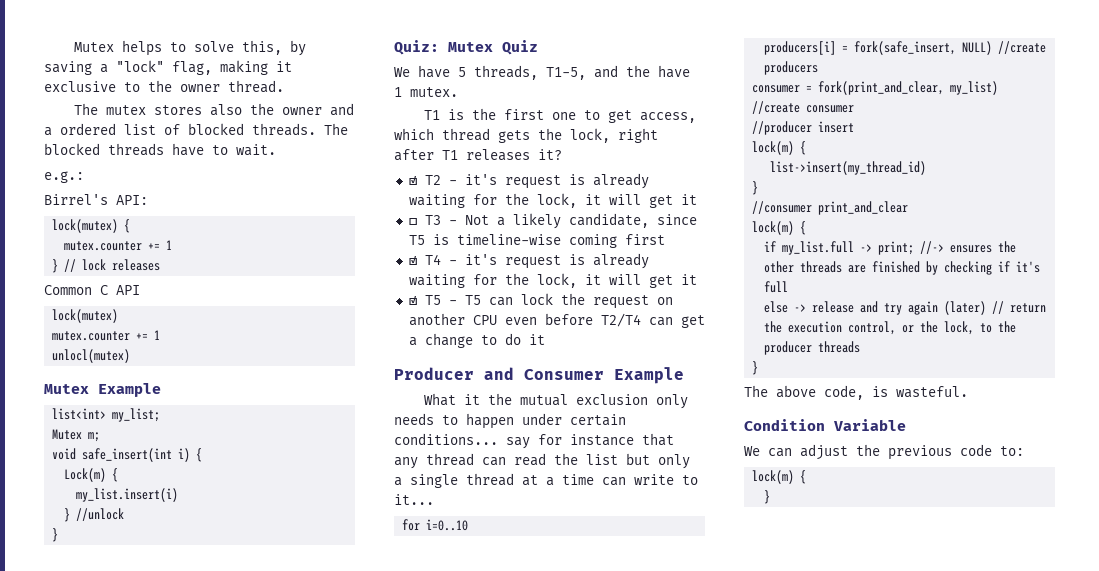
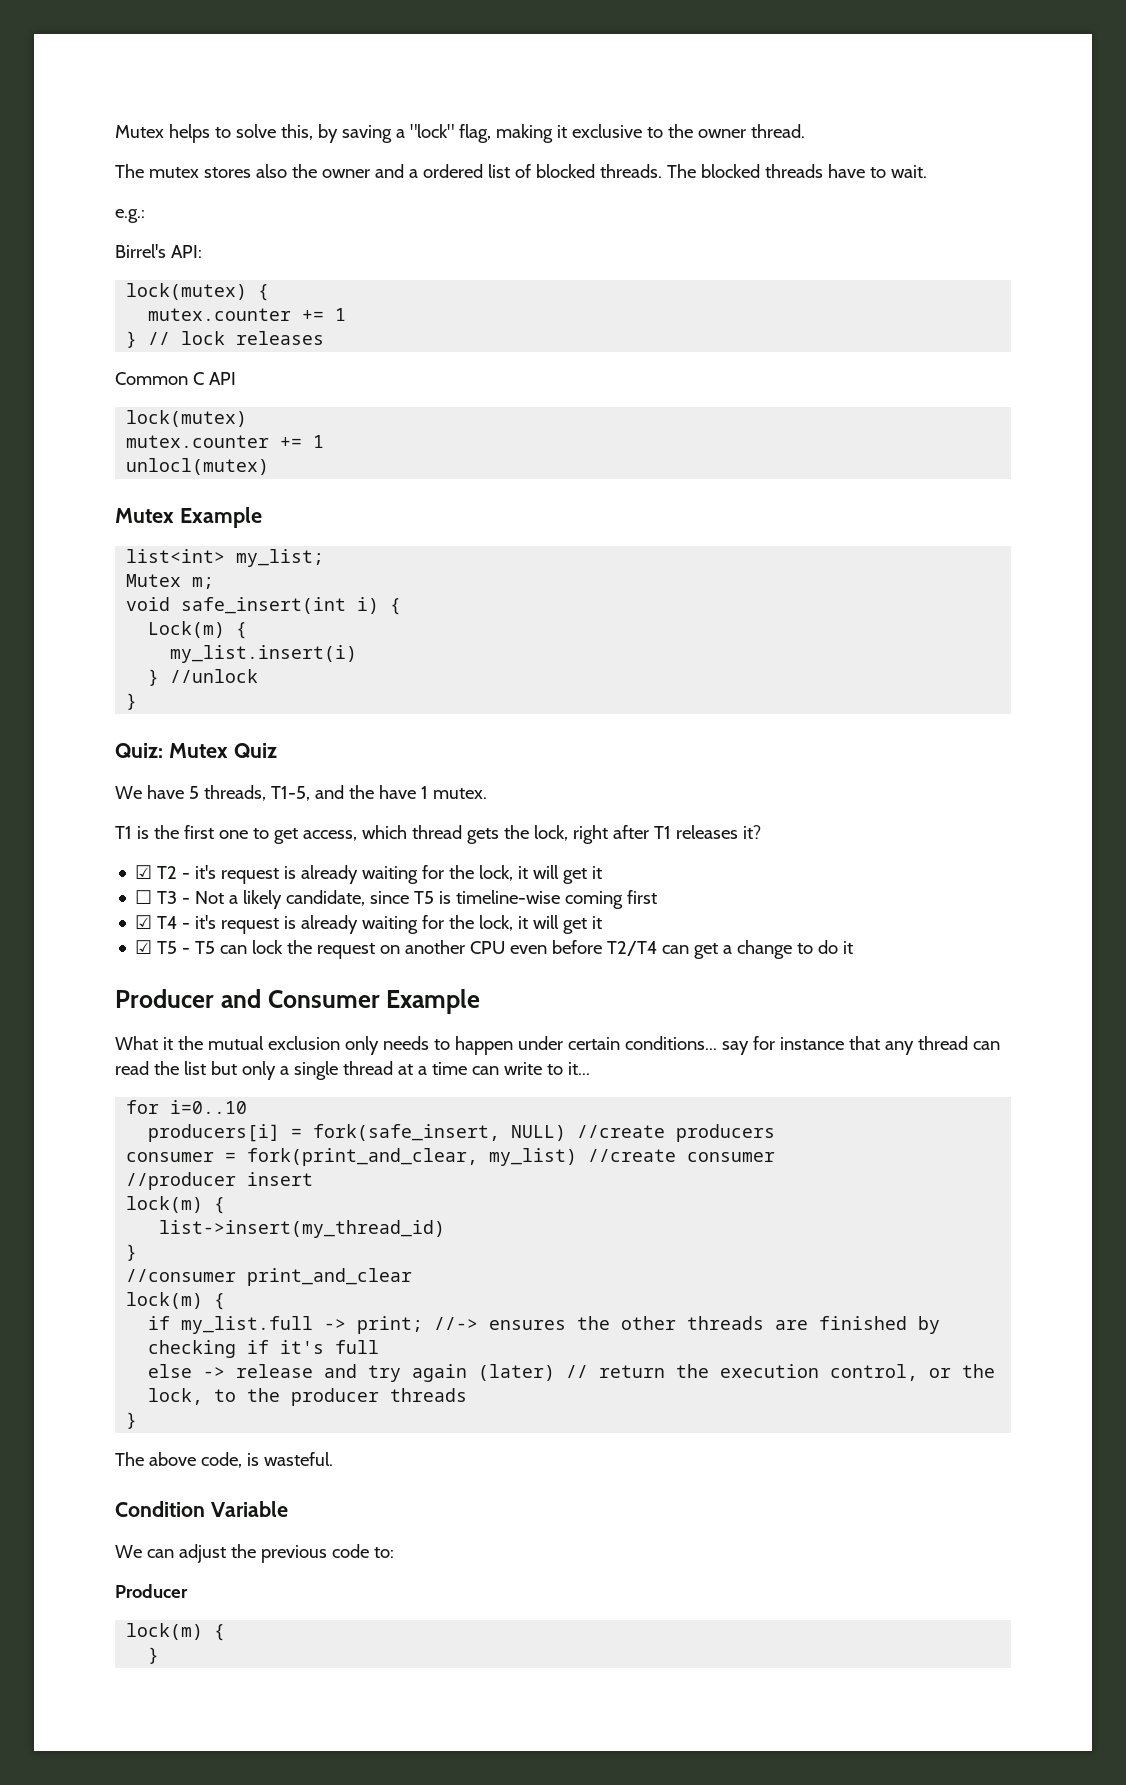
(1024, 451) none -> [115,1584,188,1598] // Producer

